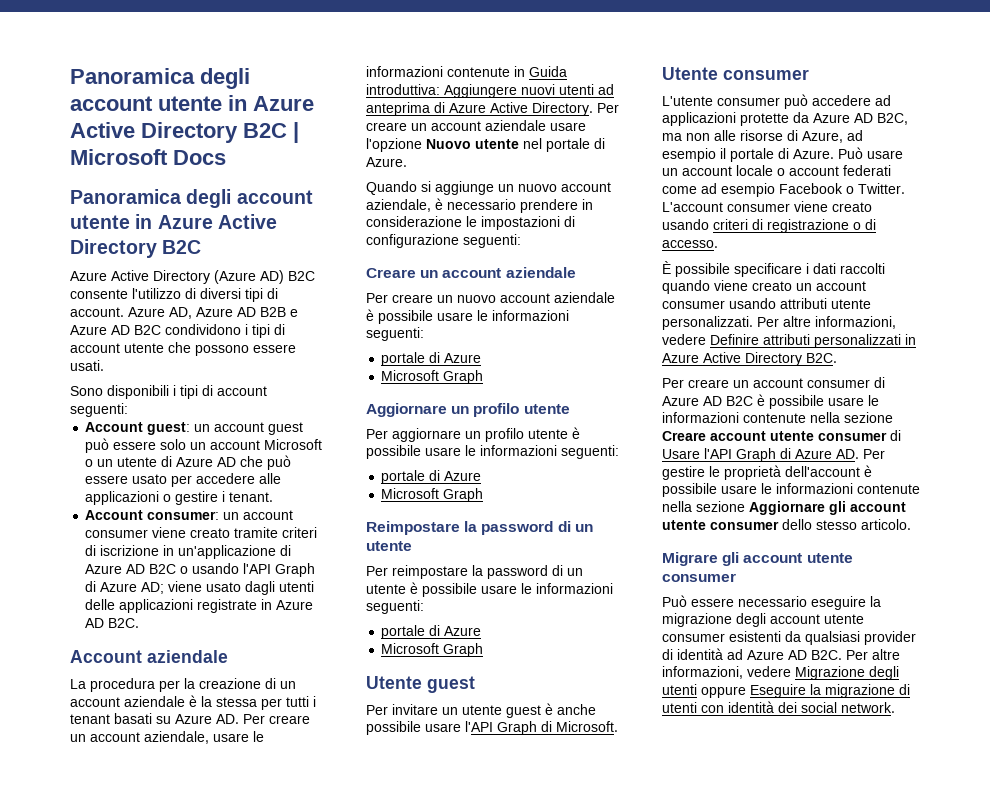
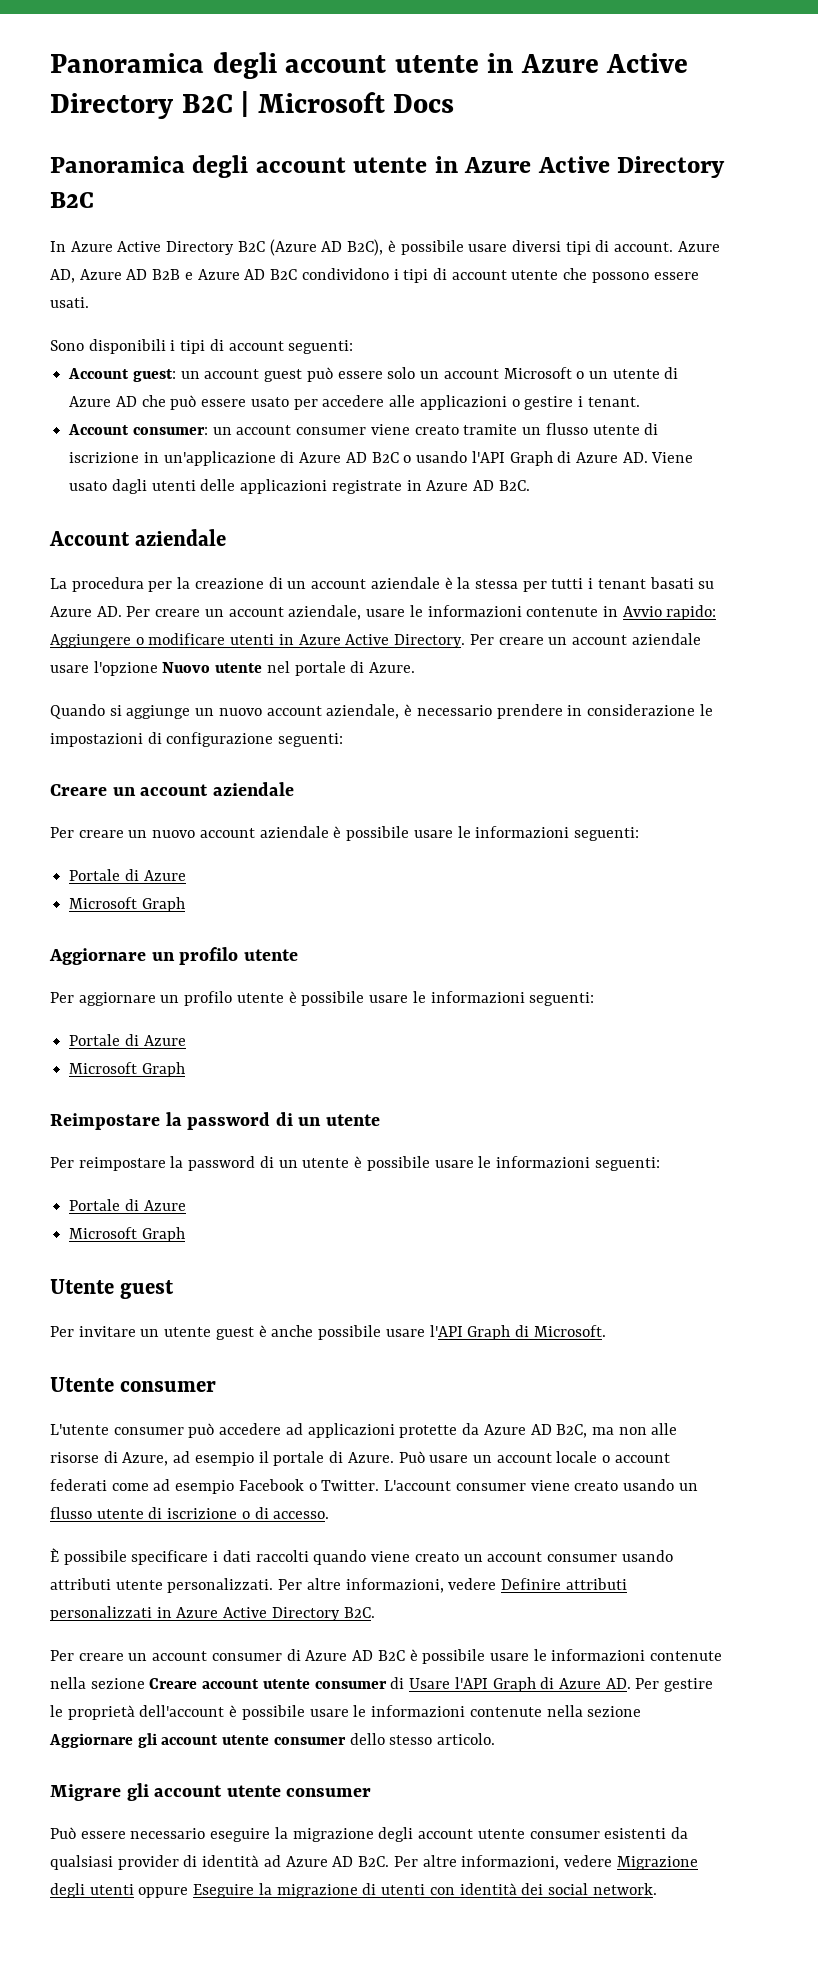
[70,270,315,284] [70,288,196,299] Azure Active Directory (Azure AD) B2C consente l'utilizzo di -> [50,239,508,256] In Azure Active Directory B2C (Azure AD B2C), è possibile usare
[282,527,318,538] criteri -> [522,423,640,435] un flusso utente
[141,581,203,594] AD; viene -> [622,452,694,463] AD. Viene
[529,66,567,77] [366,84,614,98] [366,102,445,116] Guida introduttiva: Aggiungere nuovi utenti ad anteprima di -> [622,605,717,620] [50,633,294,648] Avvio rapido: Aggiungere o modificare utenti in
[381,352,426,366] portale -> [69,869,121,881] Portale
[381,470,426,484] portale -> [69,1034,121,1046] Portale
[381,625,426,639] portale -> [69,1199,121,1211] Portale
[713,219,849,233] criteri di registrazione -> [678,1483,698,1491] [50,1507,238,1519] un flusso utente di iscrizione

